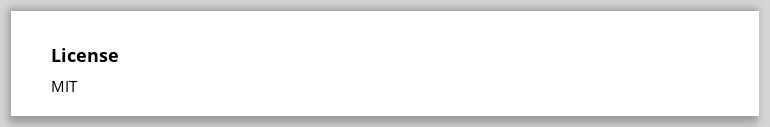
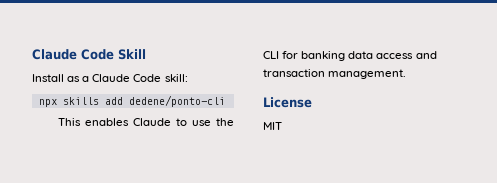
(51, 55) none -> [32,49,146,60] [32,74,188,82] [38,95,225,107] [57,118,235,126] [263,51,437,61] [263,69,407,79] Claude Code Skill // Install as a Claude Code skill: // npx skills add dedene/ponto-cli // This enables Claude to use the CLI for banking data access and transaction management. //

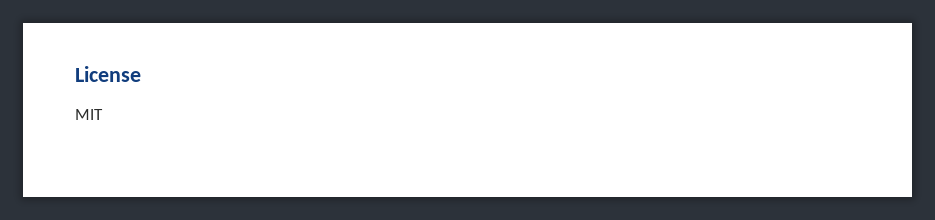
[32,49,146,60] [32,74,188,82] [38,95,225,107] [57,118,235,126] [263,51,437,61] [263,69,407,79] Claude Code Skill // Install as a Claude Code skill: // npx skills add dedene/ponto-cli // This enables Claude to use the CLI for banking data access and transaction management. // -> (75, 74) none

